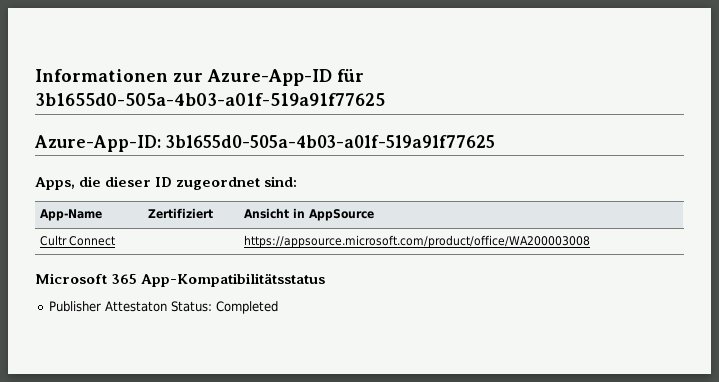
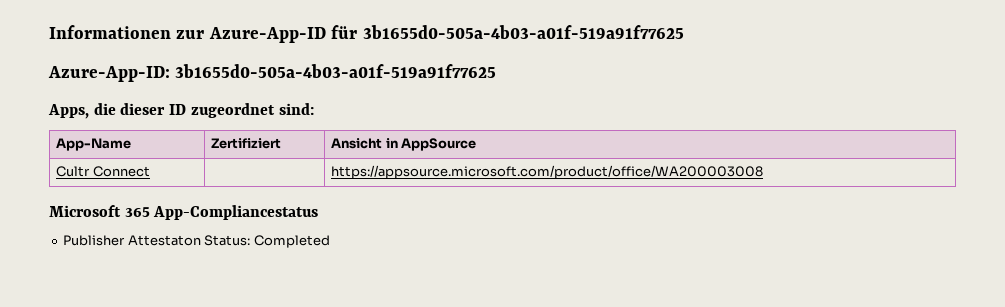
[141,273,326,287] App-Kompatibilitätsstatus -> [153,205,319,220] App-Compliancestatus

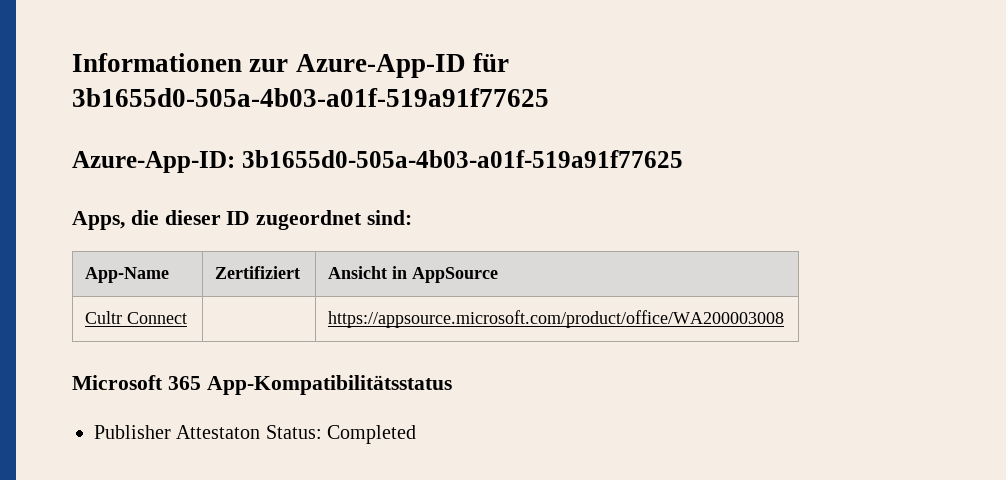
[153,205,319,220] App-Compliancestatus -> [206,375,452,395] App-Kompatibilitätsstatus

